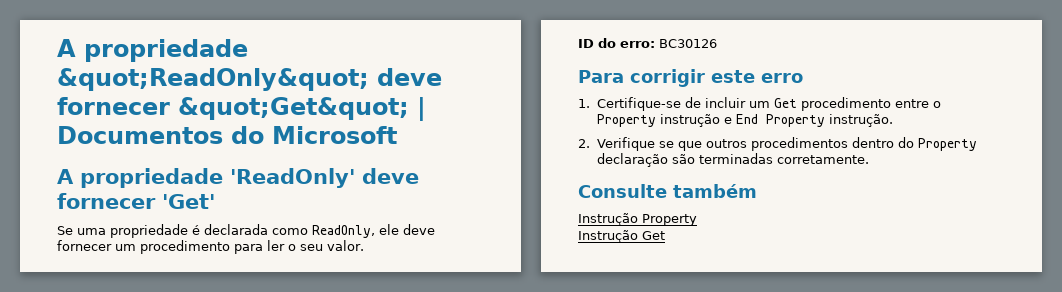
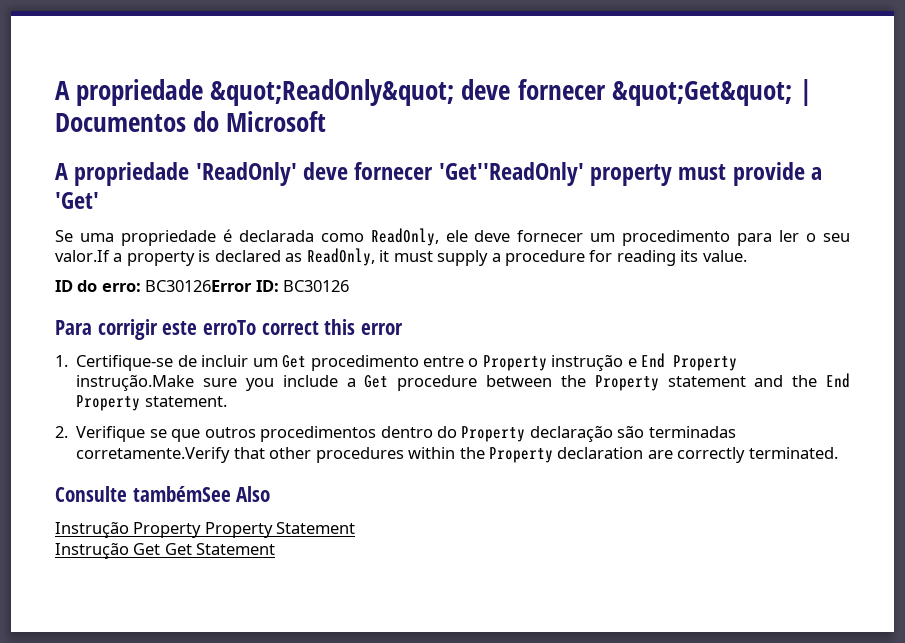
(156, 201) none -> [438,162,823,186] 'Get''ReadOnly' property must provide a
[327,240,364,251] valor. -> [55,248,747,266] valor.If a property is declared as ReadOnly, it must supply a procedure for reading its value.
(655, 44) none -> [145,280,279,292] BC30126Error ID:
[761,73,803,83] erro -> [203,319,404,335] erroTo correct this error
[828,114,893,127] instrução. -> [76,373,851,391] [76,395,227,411] instrução.Make sure you include a Get procedure between the Property statement and the End Property statement.
[776,155,869,164] corretamente. -> [76,447,838,463] corretamente.Verify that other procedures within the Property declaration are correctly terminated.
[673,184,757,198] também -> [132,486,271,502] tambémSee Also
(697, 220) none -> [204,522,356,538] Property Statement
(665, 235) none -> [164,543,276,555] Get Statement

